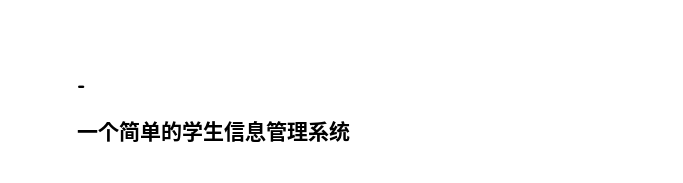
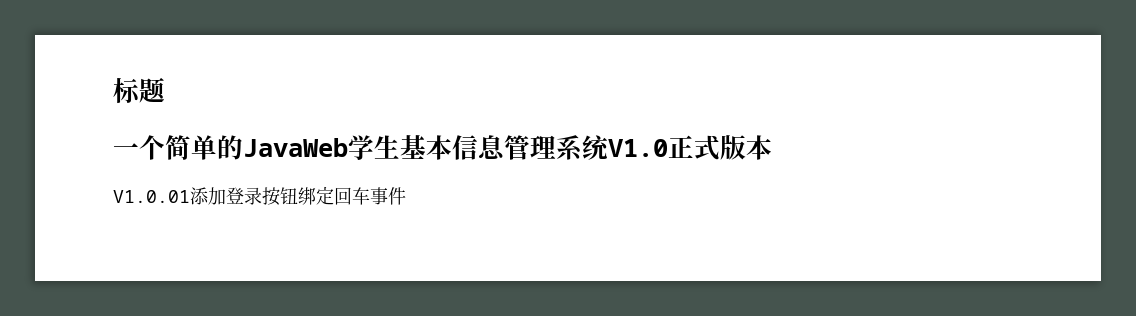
[77,85,85,93] - -> [113,77,165,104] 标题
[182,120,350,142] 学生信息管理系统 -> [243,135,772,161] [113,186,406,206] JavaWeb学生基本信息管理系统V1.0正式版本 // V1.0.01添加登录按钮绑定回车事件

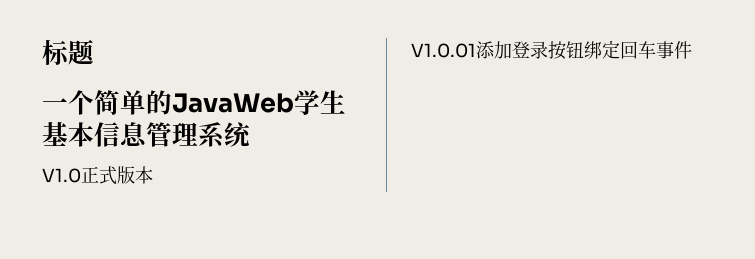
(609, 147) none -> (251, 134) //

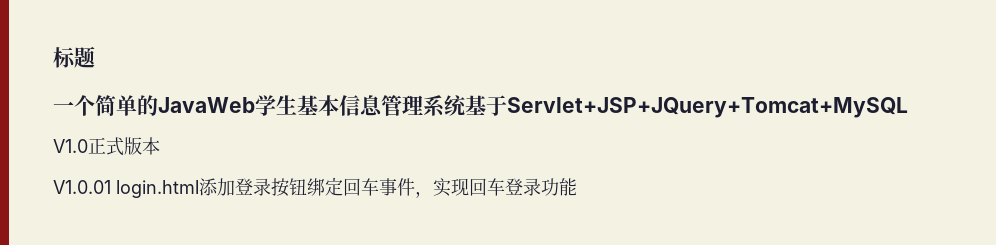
(251, 134) none -> [465,95,908,118] 基于Servlet+JSP+JQuery+Tomcat+MySQL
(476, 50) none -> [116,180,199,198] login.html
(692, 50) none -> [415,178,577,198] ，实现回车登录功能

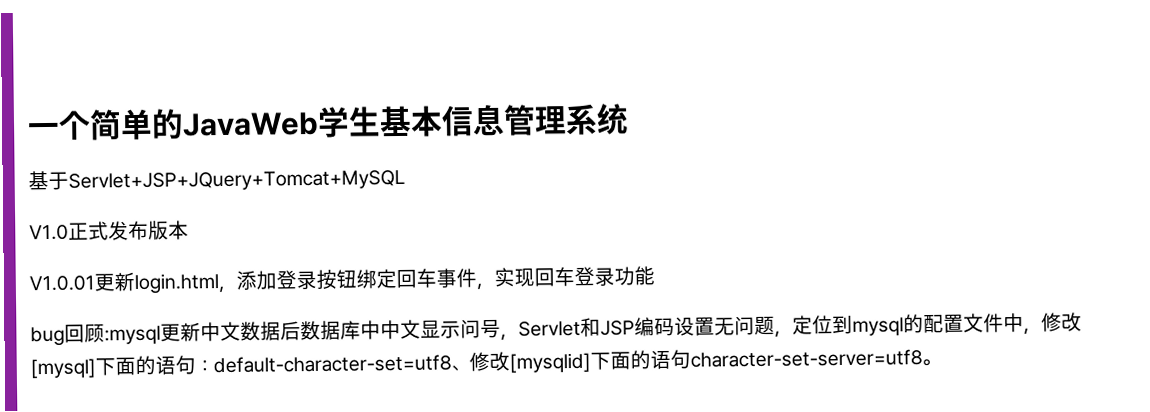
[53,46,95,68] 标题 // -> (28, 130) none
(466, 105) none -> (629, 119) //
(124, 146) none -> [108,220,149,241] 发布
[116,180,199,198] login.html -> [94,271,237,294] 更新login.html，
(577, 187) none -> [30,312,1082,347] [30,349,941,379] // bug回顾:mysql更新中文数据后数据库中中文显示问号，Servlet和JSP编码设置无问题，定位到mysql的配置文件中，修改[mysql]下面的语句：default-character-set=utf8、修改[mysqlid]下面的语句character-set-server=utf8。

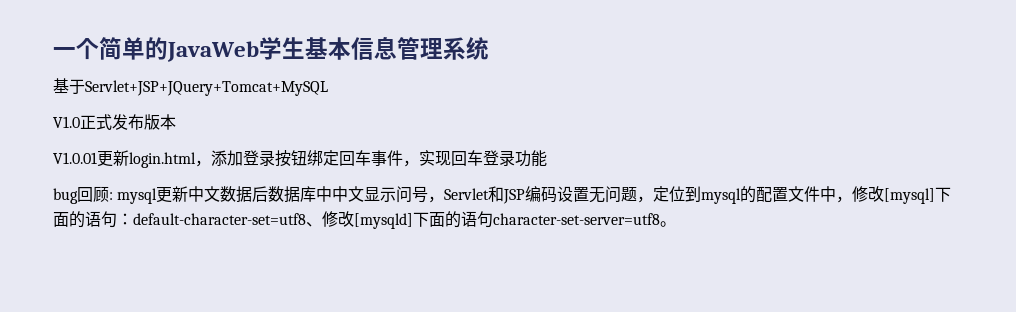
[104,325,161,345] :mysql -> [109,188,158,204] : mysql
[509,352,591,373] [mysqlid] -> [354,213,413,229] [mysqld]

